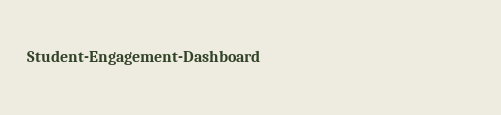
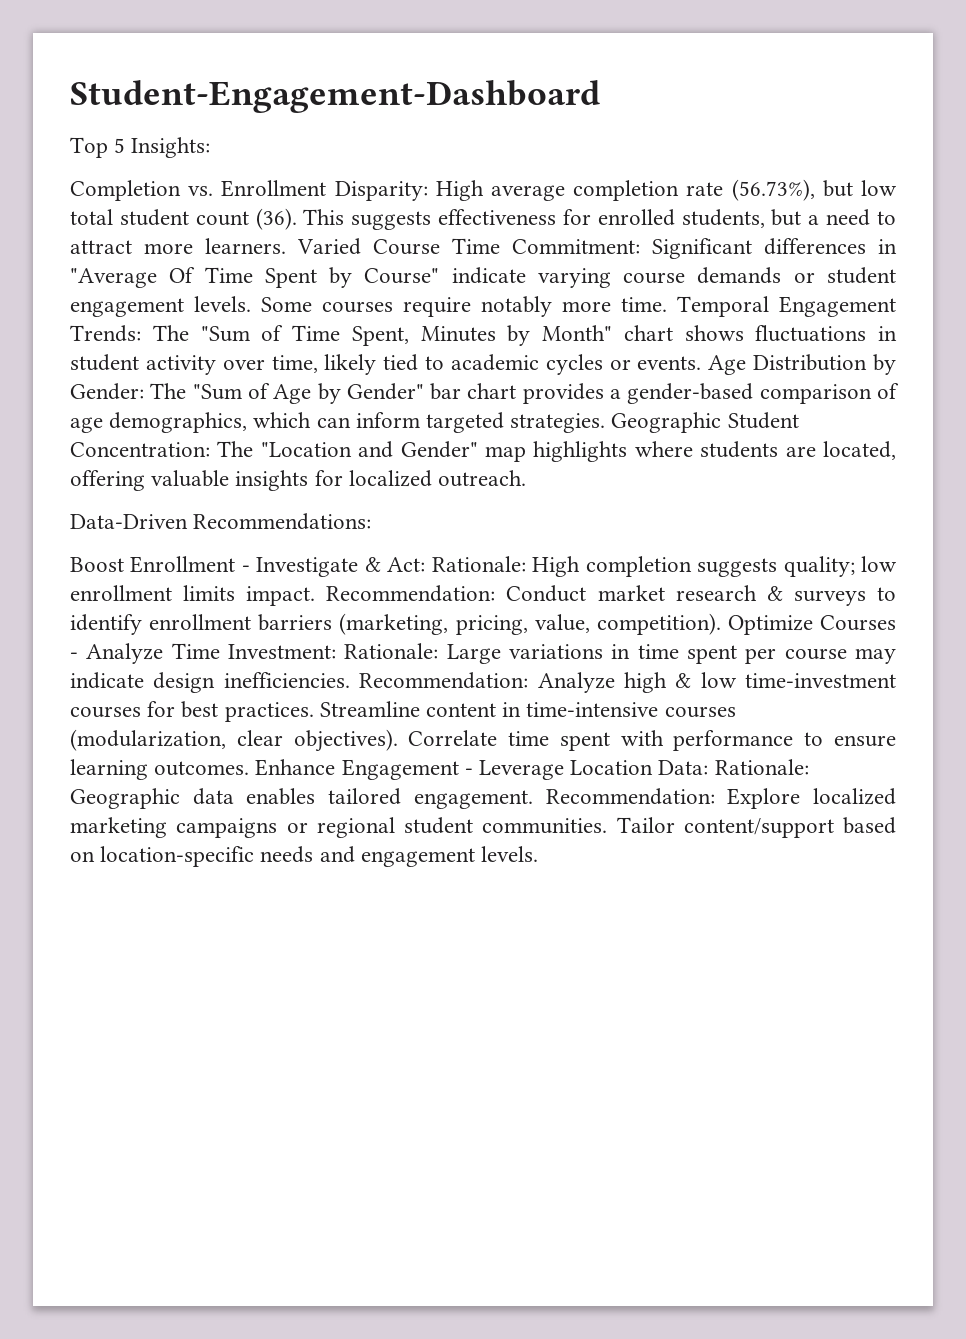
(260, 57) none -> [70,137,211,158] [70,179,898,201] [70,208,896,230] [70,238,897,259] [70,267,896,288] [70,296,896,317] [70,325,897,346] [70,354,896,375] [70,383,899,404] [70,412,799,433] [70,441,896,462] [70,470,527,491] [70,513,372,530] [70,556,897,577] [70,585,896,606] [70,613,896,635] [70,643,897,664] [70,672,896,693] [70,701,736,722] [70,729,897,752] [70,759,809,780] [70,788,896,809] [70,817,896,838] [70,846,539,867] // Top 5 Insights: // Completion vs. Enrollment Disparity: High average completion rate (56.73%), but low total student count (36). This suggests effectiveness for enrolled students, but a need to attract more learners. Varied Course Time Commitment: Significant differences in "Average Of Time Spent by Course" indicate varying course demands or student engagement levels. Some courses require notably more time. Temporal Engagement Trends: The "Sum of Time Spent, Minutes by Month" chart shows fluctuations in student activity over time, likely tied to academic cycles or events. Age Distribution by Gender: The "Sum of Age by Gender" bar chart provides a gender-based comparison of age demographics, which can inform targeted strategies. Geographic Student Concentration: The "Location and Gender" map highlights where students are located, offering valuable insights for localized outreach. // Data-Driven Recommendations: // Boost Enrollment - Investigate & Act: Rationale: High completion suggests quality; low enrollment limits impact. Recommendation: Conduct market research & surveys to identify enrollment barriers (marketing, pricing, value, competition). Optimize Courses - Analyze Time Investment: Rationale: Large variations in time spent per course may indicate design inefficiencies. Recommendation: Analyze high & low time-investment courses for best practices. Streamline content in time-intensive courses (modularization, clear objectives). Correlate time spent with performance to ensure learning outcomes. Enhance Engagement - Leverage Location Data: Rationale: Geographic data enables tailored engagement. Recommendation: Explore localized marketing campaigns or regional student communities. Tailor content/support based on location-specific needs and engagement levels.

